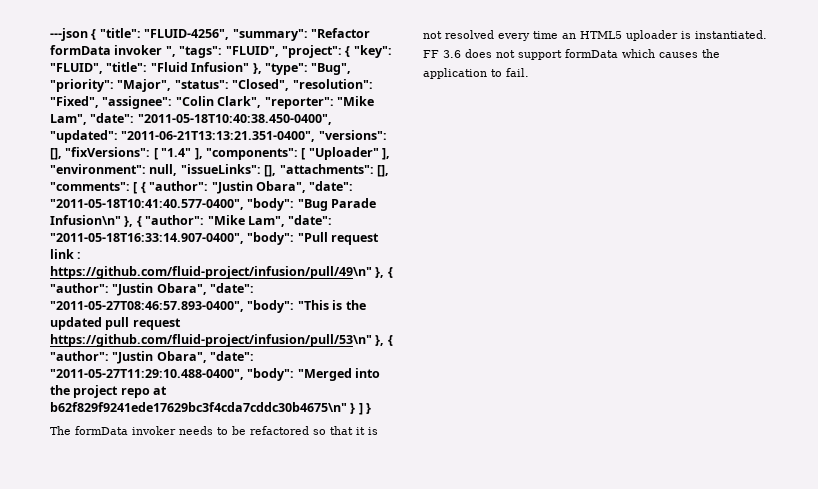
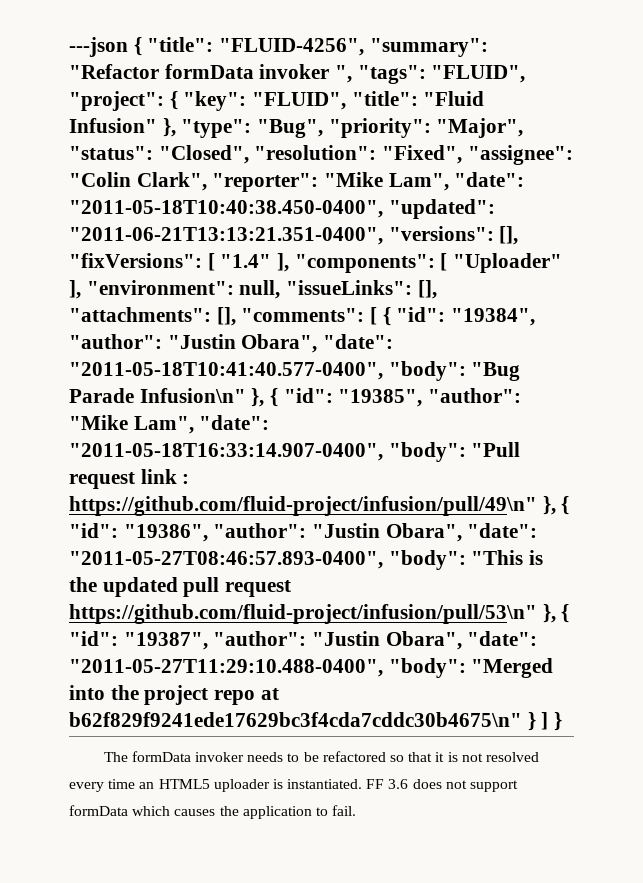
(146, 187) none -> [396,307,536,326] "id": "19384",
(142, 221) none -> [283,388,423,407] "id": "19385",
(393, 272) none -> [69,523,208,542] "id": "19386",
(393, 340) none -> [69,631,208,650] "id": "19387",

